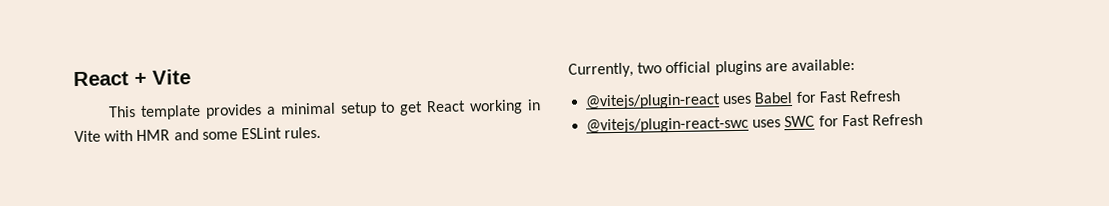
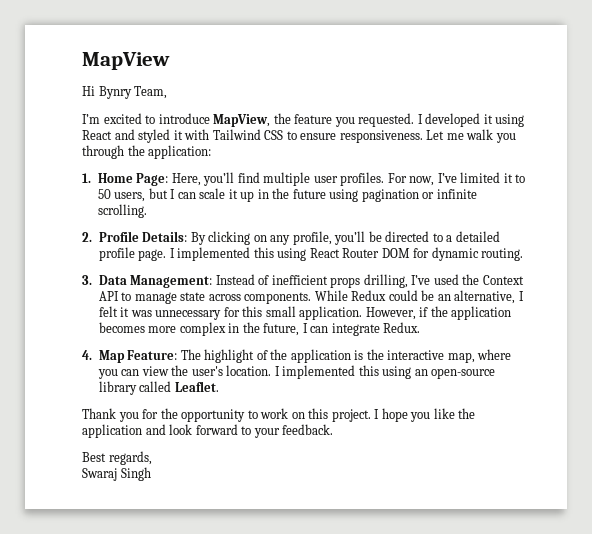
[73,69,191,87] [108,99,541,120] [74,126,322,143] [568,58,855,78] [585,90,901,110] [586,113,923,134] React + Vite // This template provides a minimal setup to get React working in Vite with HMR and some ESLint rules. // Currently, two official plugins are available: // @vitejs/plugin-react uses Babel for Fast Refresh // @vitejs/plugin-react-swc uses SWC for Fast Refresh -> [82,52,170,70] [82,86,168,99] [82,113,525,127] [82,129,516,143] [82,145,212,159] [82,172,526,186] [97,188,477,202] [97,204,147,218] [82,231,500,245] [98,247,524,261] [82,274,524,288] [98,290,524,304] [98,306,512,320] [98,322,421,336] [82,349,512,363] [97,365,496,379] [98,381,219,395] [82,408,476,422] [82,424,334,438] [82,451,152,465] [82,467,151,481] MapView // Hi Bynry Team, // I’m excited to introduce MapView, the feature you requested. I developed it using React and styled it with Tailwind CSS to ensure responsiveness. Let me walk you through the application: // 1. Home Page: Here, you’ll find multiple user profiles. For now, I’ve limited it to 50 users, but I can scale it up in the future using pagination or infinite scrolling. // 2. Profile Details: By clicking on any profile, you’ll be directed to a detailed profile page. I implemented this using React Router DOM for dynamic routing. // 3. Data Management: Instead of inefficient props drilling, I’ve used the Context API to manage state across components. While Redux could be an alternative, I felt it was unnecessary for this small application. However, if the application becomes more complex in the future, I can integrate Redux. // 4. Map Feature: The highlight of the application is the interactive map, where you can view the user's location. I implemented this using an open-source library called Leaflet. // Thank you for the opportunity to work on this project. I hope you like the application and look forward to your feedback. // Best regards, // Swaraj Singh

